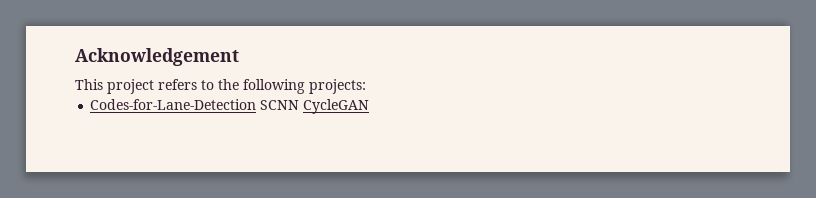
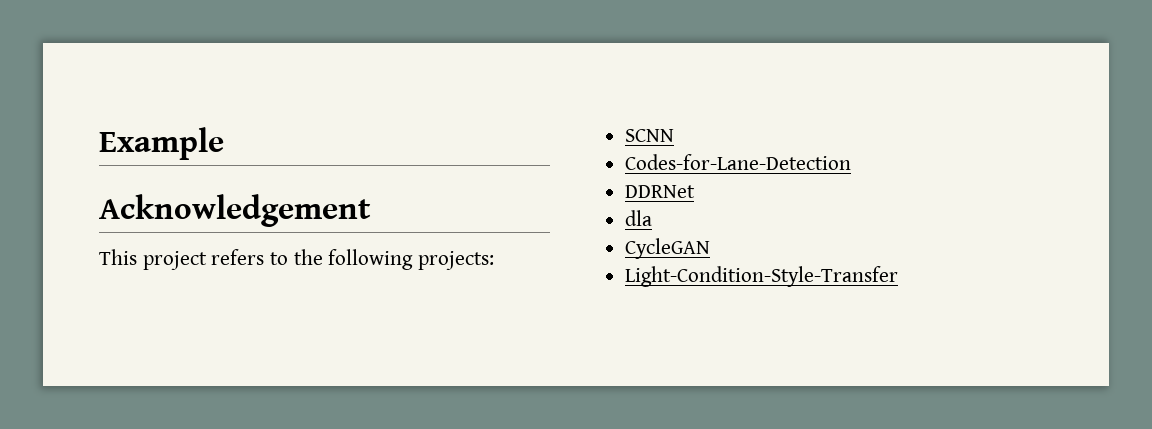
(75, 57) none -> [99,127,224,160] Example //
(366, 86) none -> [625,129,675,142] // SCNN
[260,100,300,110] SCNN -> [625,185,696,198] [625,210,653,226] // DDRNet // dla //
(370, 106) none -> [625,266,899,287] // Light-Condition-Style-Transfer

